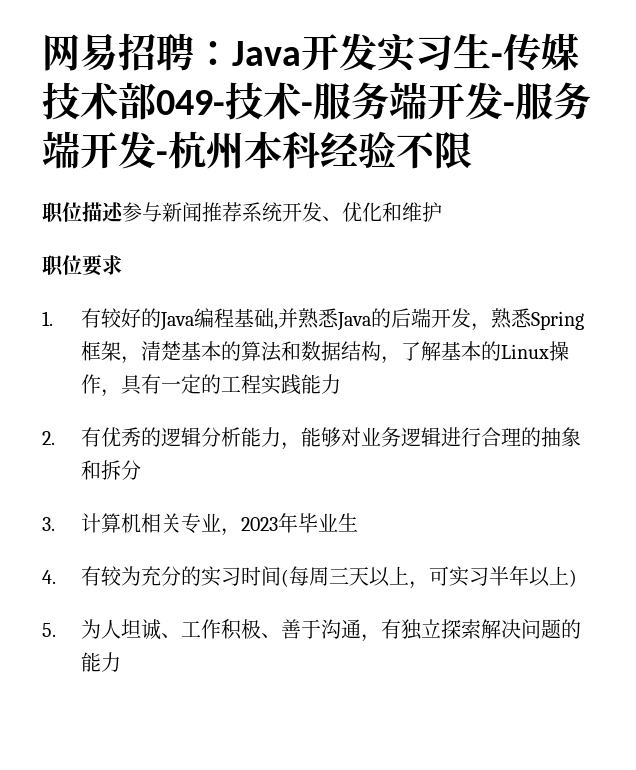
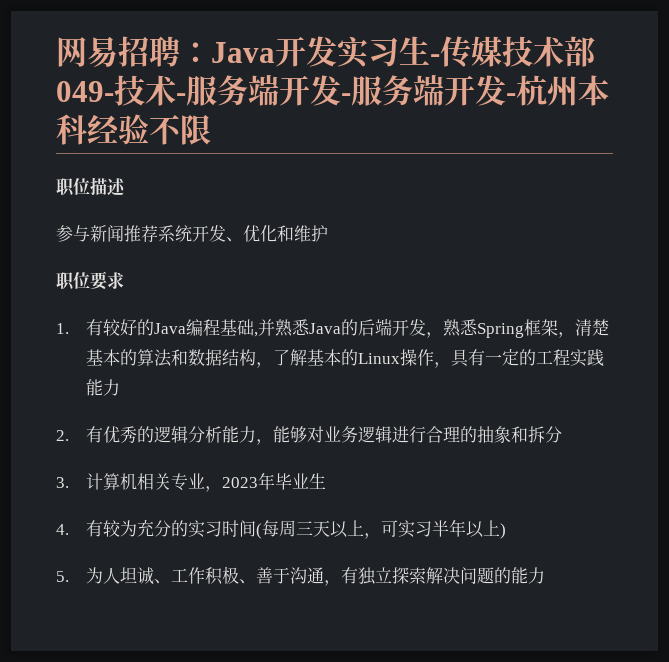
(124, 212) none -> (126, 187) //

